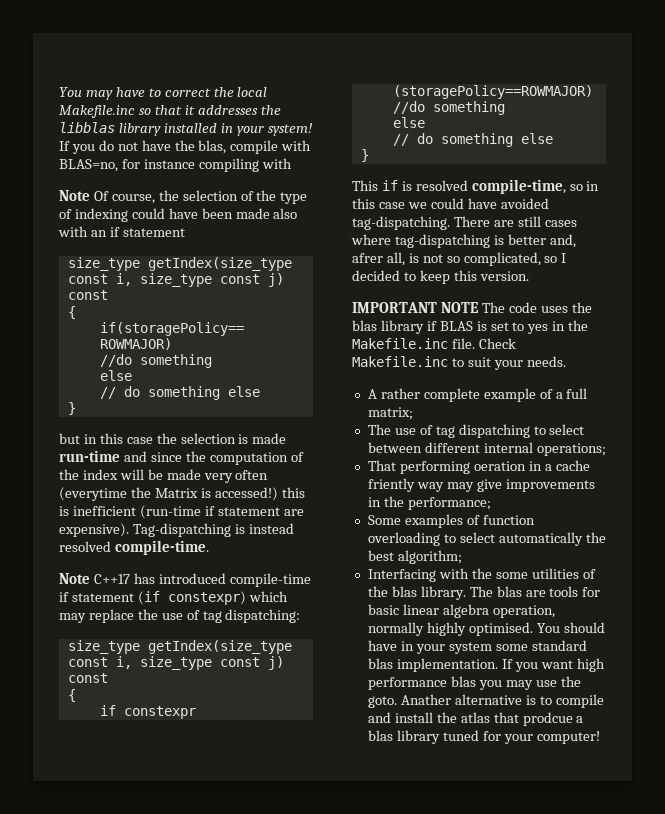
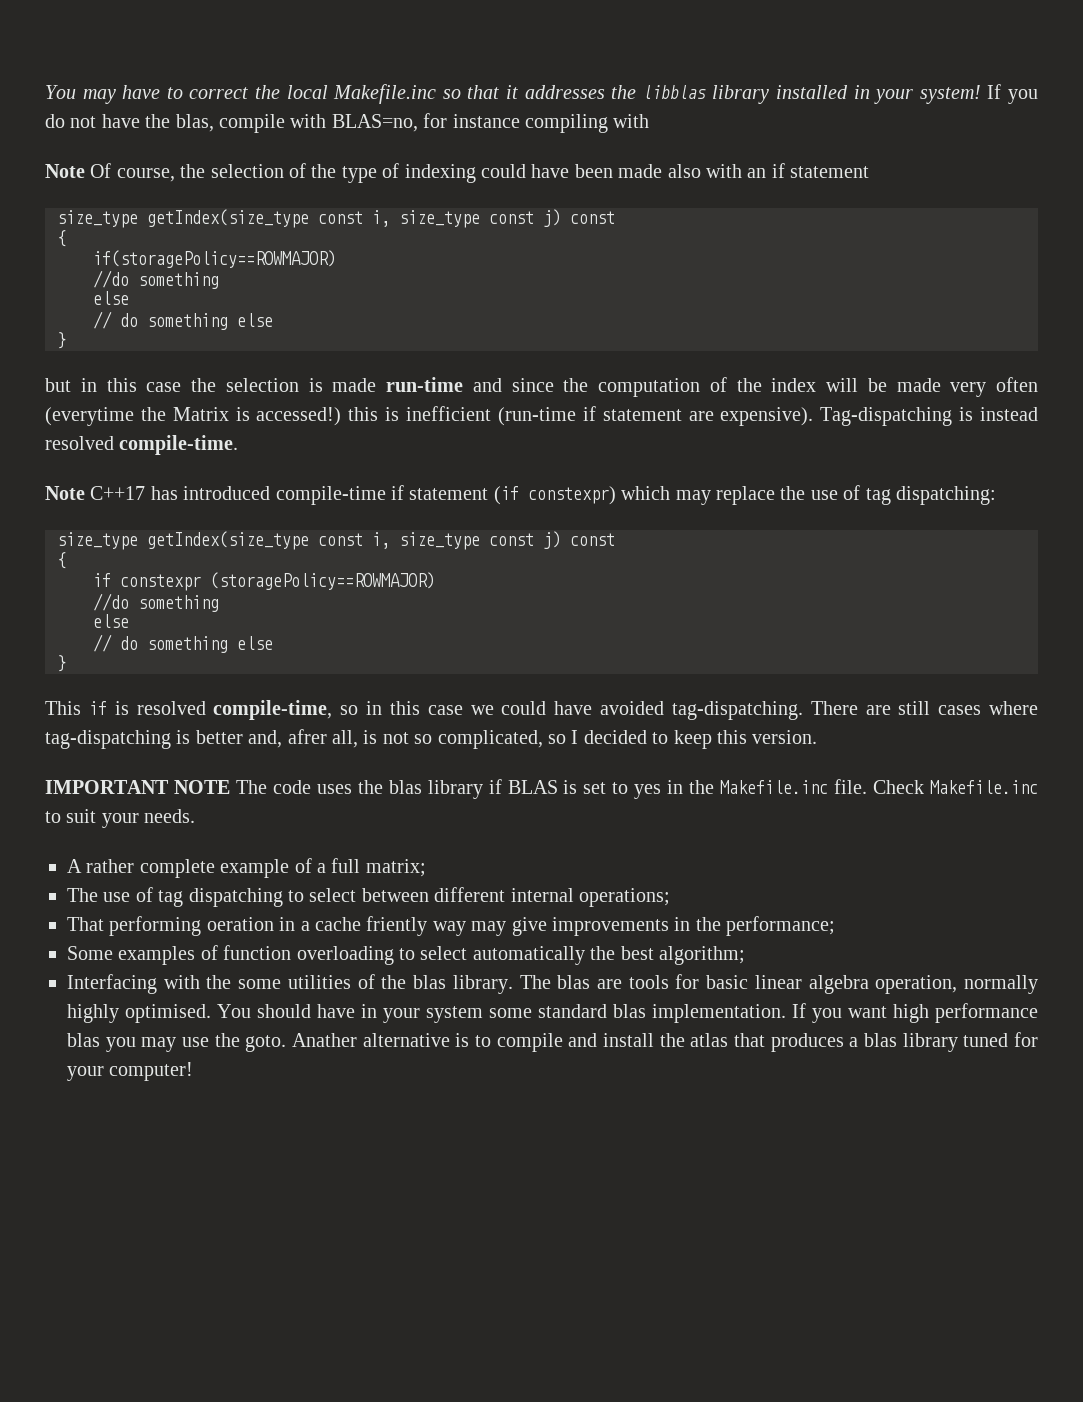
[522,712,573,726] prodcue -> [770,1033,844,1052] produces

